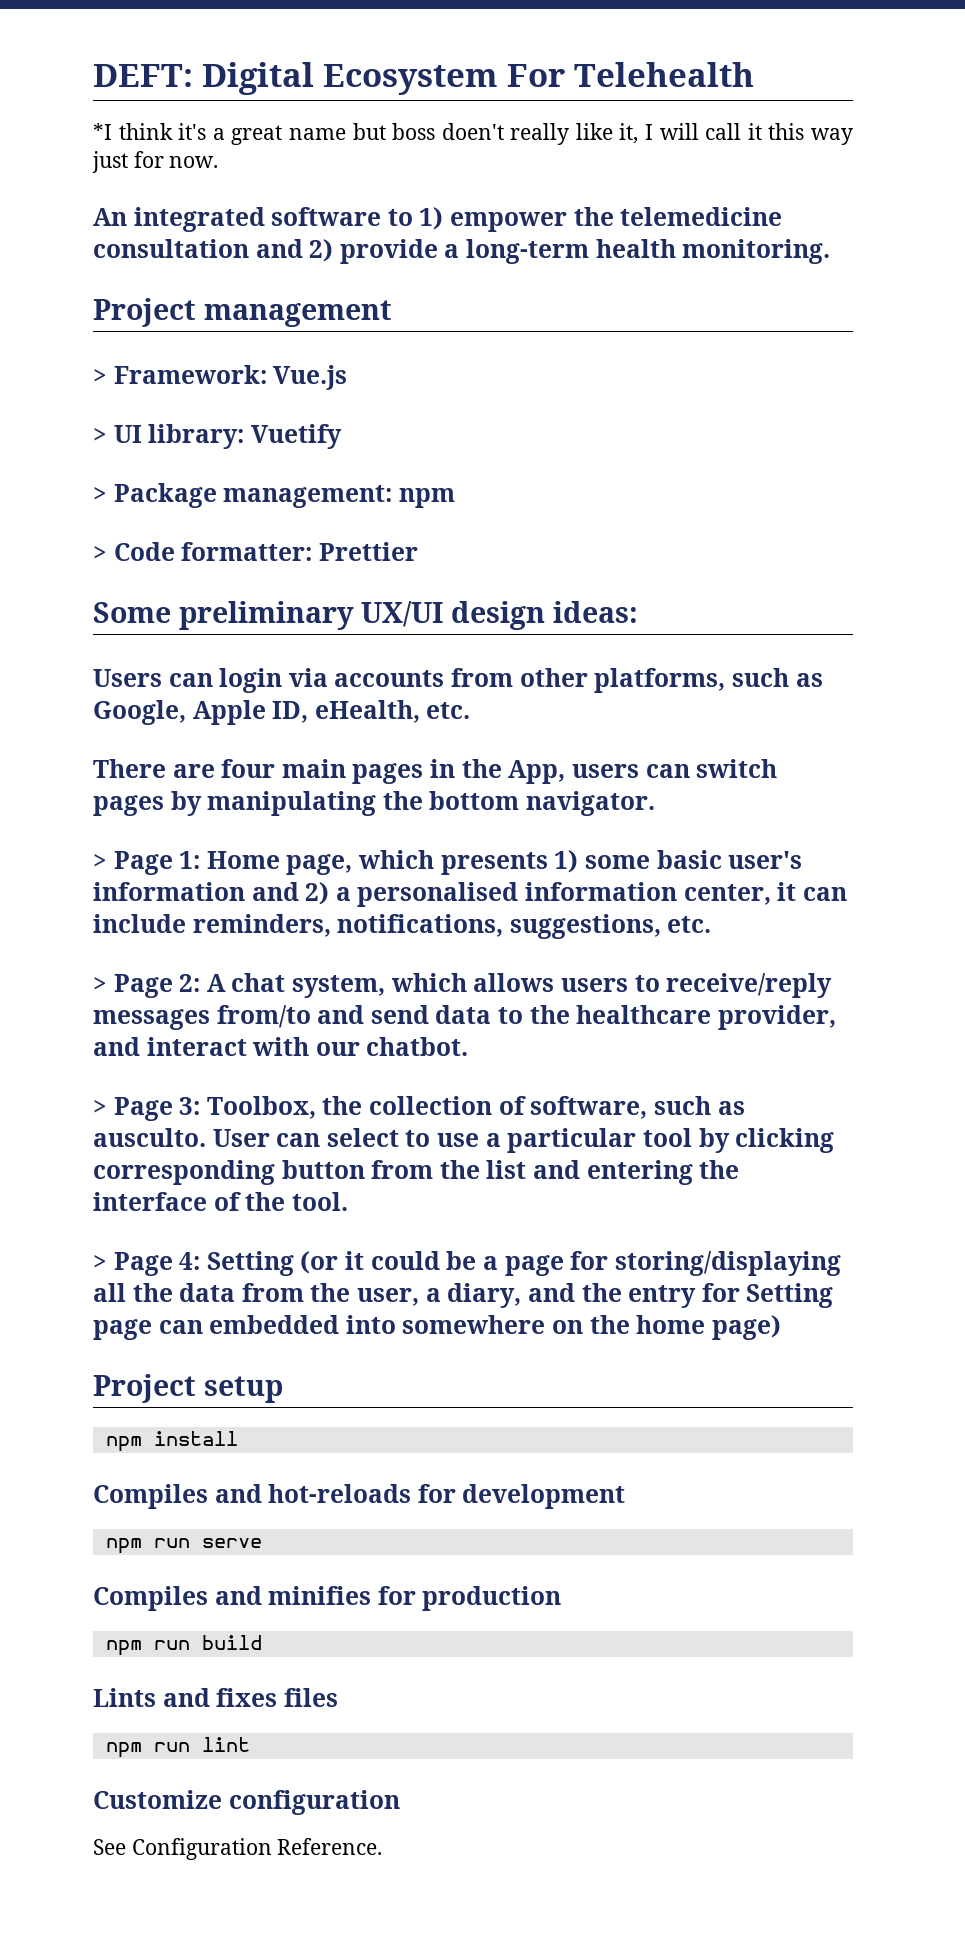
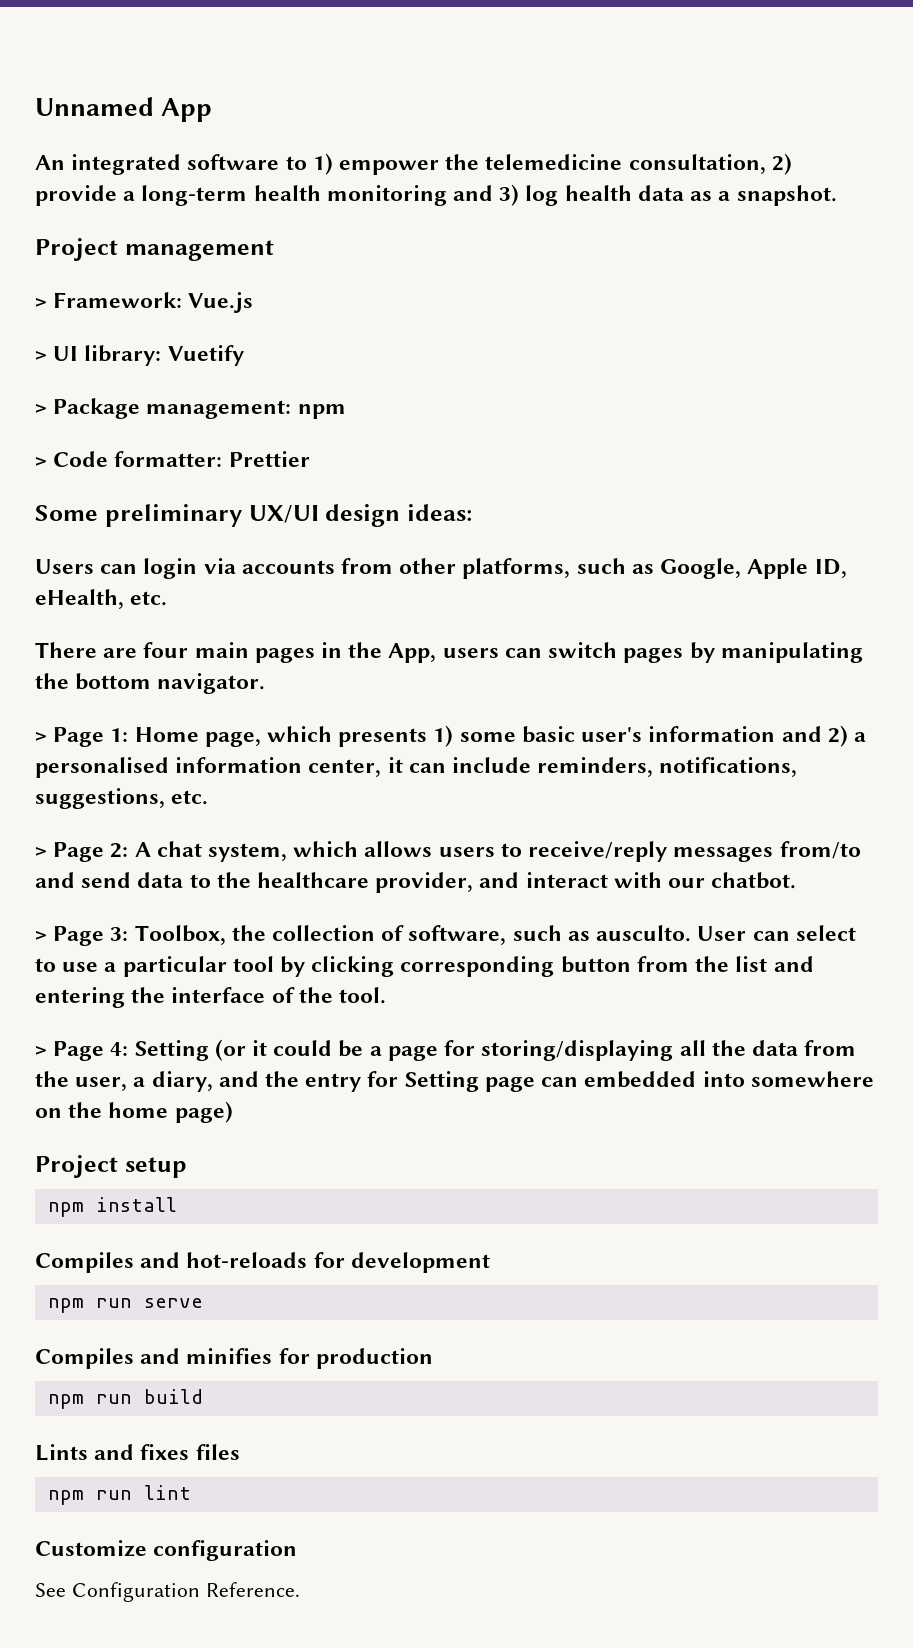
[93,62,754,95] [93,123,854,145] [92,151,219,173] DEFT: Digital Ecosystem For Telehealth // *I think it's a great name but boss doen't really like it, I will call it this way just for now. -> [35,97,213,122] Unnamed App
[93,239,303,258] consultation and -> [628,154,766,174] consultation,
[682,239,831,264] monitoring. -> [326,184,837,206] monitoring and 3) log health data as a snapshot.

